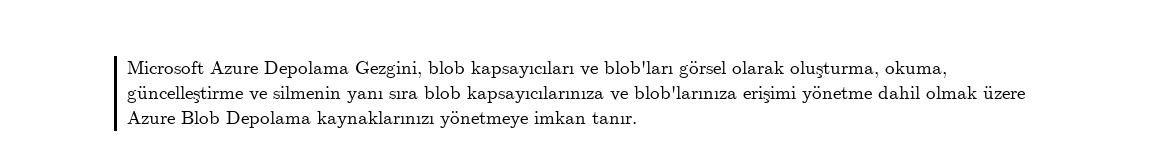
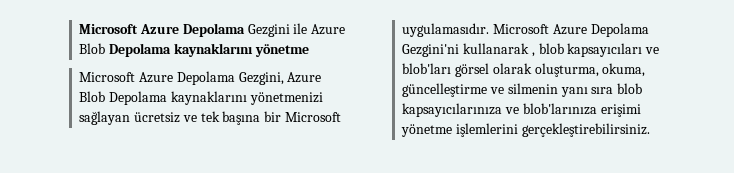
[127,60,423,78] Microsoft Azure Depolama Gezgini, -> [79,23,346,37] [79,43,309,57] [79,71,322,85] [79,91,323,105] [79,111,341,125] [402,23,649,37] [402,43,535,57] Microsoft Azure Depolama Gezgini ile Azure Blob Depolama kaynaklarını yönetme // Microsoft Azure Depolama Gezgini, Azure Blob Depolama kaynaklarını yönetmenizi sağlayan ücretsiz ve tek başına bir Microsoft uygulamasıdır. Microsoft Azure Depolama Gezgini'ni kullanarak ,
[878,86,1026,99] [127,111,638,128] dahil olmak üzere Azure Blob Depolama kaynaklarınızı yönetmeye imkan tanır. -> [456,123,650,137] işlemlerini gerçekleştirebilirsiniz.

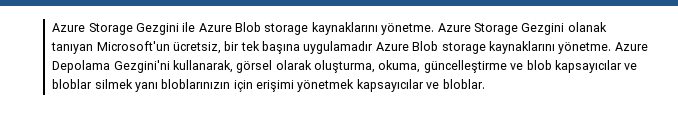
[79,23,245,37] Microsoft Azure Depolama -> [52,23,133,35] Azure Storage
[109,43,309,57] [79,71,322,85] [79,91,323,105] [79,111,341,125] [402,23,649,37] [402,43,660,57] [402,63,452,74] Depolama kaynaklarını yönetme // Microsoft Azure Depolama Gezgini, Azure Blob Depolama kaynaklarını yönetmenizi sağlayan ücretsiz ve tek başına bir Microsoft uygulamasıdır. Microsoft Azure Depolama Gezgini'ni kullanarak , blob kapsayıcıları ve blob'ları -> [264,22,607,35] [51,41,648,54] [52,60,233,73] storage kaynaklarını yönetme. Azure Storage Gezgini olanak tanıyan Microsoft'un ücretsiz, bir tek başına uygulamadır Azure Blob storage kaynaklarını yönetme. Azure Depolama Gezgini'ni kullanarak,
[507,83,643,97] [402,103,641,117] [401,123,650,137] silmenin yanı sıra blob kapsayıcılarınıza ve blob'larınıza erişimi yönetme işlemlerini gerçekleştirebilirsiniz. -> [526,60,638,73] [52,79,485,92] blob kapsayıcılar ve bloblar silmek yanı bloblarınızın için erişimi yönetmek kapsayıcılar ve bloblar.

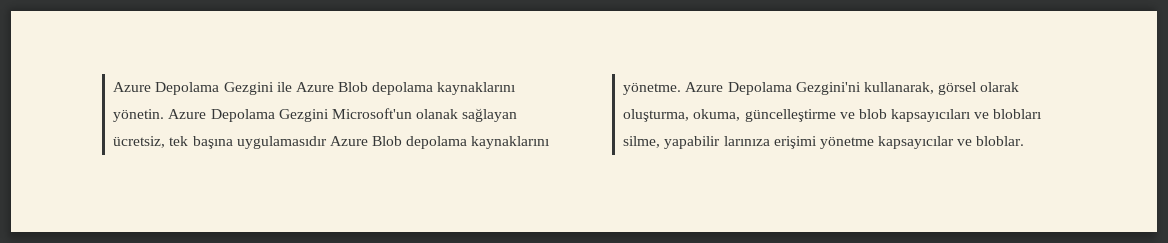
[52,23,133,35] Azure Storage -> [113,82,220,95] Azure Depolama
[264,22,607,35] [51,41,240,54] storage kaynaklarını yönetme. Azure Storage Gezgini olanak tanıyan Microsoft'un ücretsiz, bir -> [372,82,517,95] [113,108,518,122] [113,136,166,148] depolama kaynaklarını yönetin. Azure Depolama Gezgini Microsoft'un olanak sağlayan ücretsiz,
[303,41,486,54] uygulamadır Azure Blob storage -> [236,136,468,149] uygulamasıdır Azure Blob depolama
[554,60,638,73] [52,79,355,92] kapsayıcılar ve bloblar silmek yanı bloblarınızın için erişimi yönetmek -> [891,109,1043,122] [623,136,874,149] kapsayıcıları ve blobları silme, yapabilir larınıza erişimi yönetme

